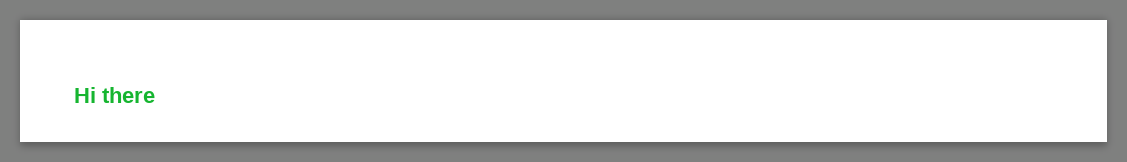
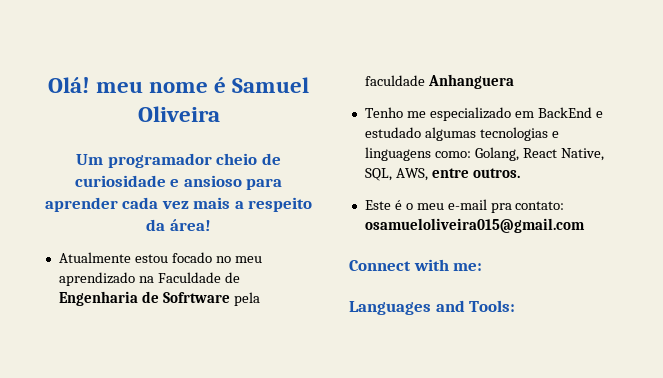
[74,87,155,103] Hi there -> [47,77,310,93] [137,106,220,122] [76,153,281,168] [74,175,283,190] [44,197,313,212] [146,219,211,231] [58,252,262,263] [58,272,240,286] [58,291,260,306] [364,74,514,89] [364,107,603,121] [364,127,559,141] [364,147,604,161] [364,168,520,181] [364,199,565,213] [364,218,585,233] [349,259,483,271] [349,300,516,315] Olá! meu nome é Samuel Oliveira // Um programador cheio de curiosidade e ansioso para aprender cada vez mais a respeito da área! // Atualmente estou focado no meu aprendizado na Faculdade de Engenharia de Sofrtware pela faculdade Anhanguera // Tenho me especializado em BackEnd e estudado algumas tecnologias e linguagens como: Golang, React Native, SQL, AWS, entre outros. // Este é o meu e-mail pra contato: osamueloliveira015@gmail.com // Connect with me: // Languages and Tools:

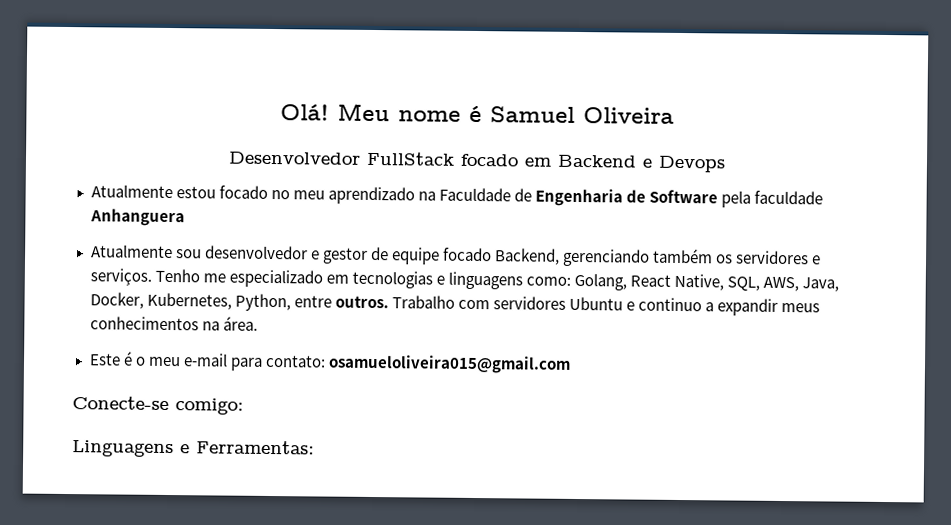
[95,81,143,93] meu -> [337,103,390,122] Meu
[76,153,281,168] [74,175,283,190] [44,197,313,212] [146,219,211,231] Um programador cheio de curiosidade e ansioso para aprender cada vez mais a respeito da área! -> [227,151,726,173] Desenvolvedor FullStack focado em Backend e Devops
[162,292,230,303] Sofrtware -> [649,189,719,204] Software
[364,107,603,121] [364,127,476,141] Tenho me especializado em BackEnd e estudado algumas -> [90,244,822,267] [89,268,349,288] Atualmente sou desenvolvedor e gestor de equipe focado Backend, gerenciando também os servidores e serviços. Tenho me especializado em
[431,168,520,178] entre outros. -> [802,277,840,292] [89,292,821,316] [89,316,258,331] Java, Docker, Kubernetes, Python, entre outros. Trabalho com servidores Ubuntu e continuo a expandir meus conhecimentos na área.
[490,203,512,213] pra -> [229,357,263,371] para
[349,259,483,271] [349,300,516,315] Connect with me: // Languages and Tools: -> [72,396,244,415] [72,440,315,458] Conecte-se comigo: // Linguagens e Ferramentas:

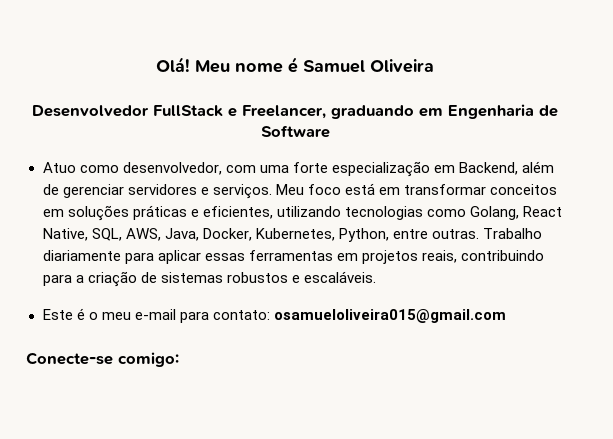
[459,153,726,173] [90,184,824,208] [89,208,185,227] [90,244,822,267] [89,268,571,290] focado em Backend e Devops // Atualmente estou focado no meu aprendizado na Faculdade de Engenharia de Software pela faculdade Anhanguera // Atualmente sou desenvolvedor e gestor de equipe focado Backend, gerenciando também os servidores e serviços. Tenho me especializado em tecnologias e linguagens como: -> [228,104,558,119] [260,125,330,138] [42,161,554,177] [42,183,557,199] [42,205,466,221] e Freelancer, graduando em Engenharia de Software // Atuo como desenvolvedor, com uma forte especialização em Backend, além de gerenciar servidores e serviços. Meu foco está em transformar conceitos em soluções práticas e eficientes, utilizando tecnologias como
[334,295,821,316] [89,316,258,331] outros. Trabalho com servidores Ubuntu e continuo a expandir meus conhecimentos na área. -> [431,228,542,239] [42,250,544,264] [42,271,376,287] outras. Trabalho diariamente para aplicar essas ferramentas em projetos reais, contribuindo para a criação de sistemas robustos e escaláveis.
[72,440,315,458] // Linguagens e Ferramentas: -> (179, 359) none

